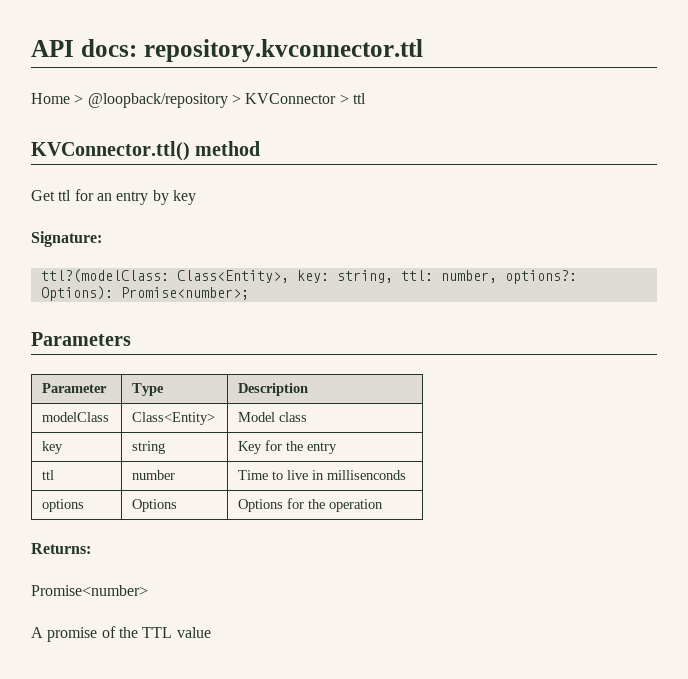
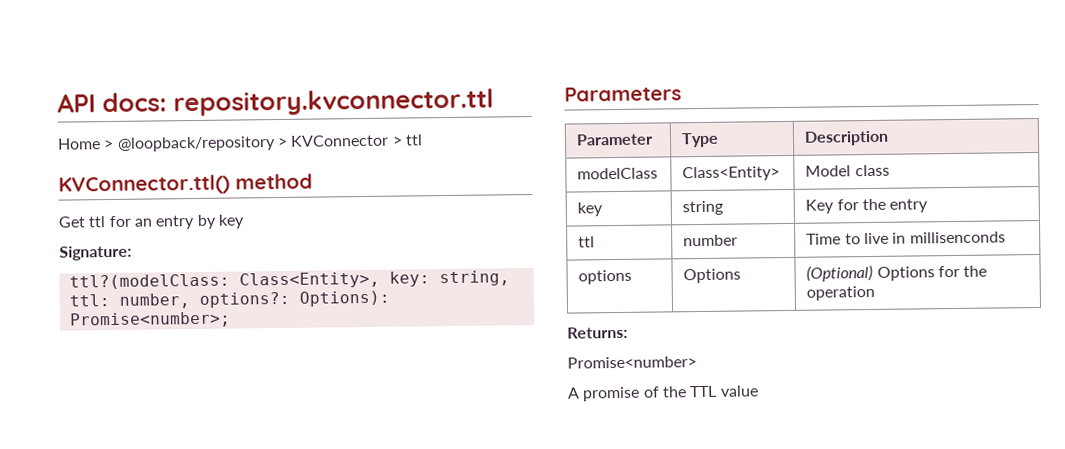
(178, 505) none -> [806,264,874,282] (Optional)

